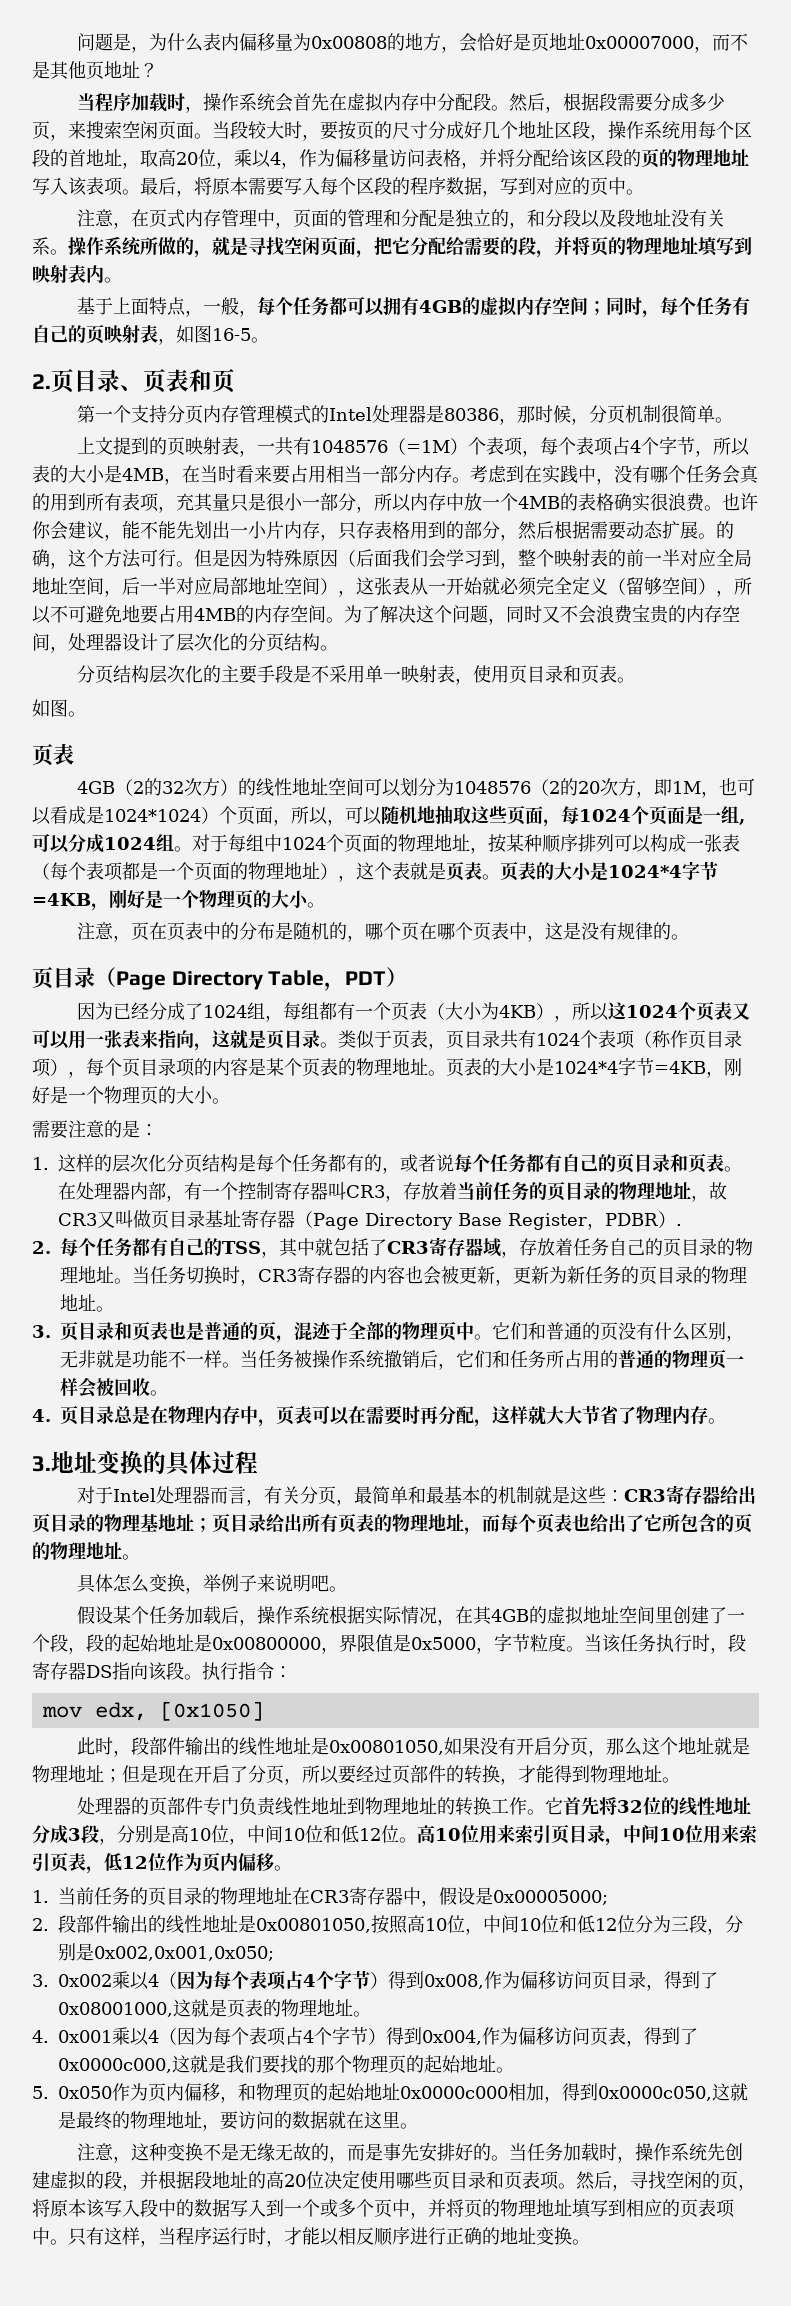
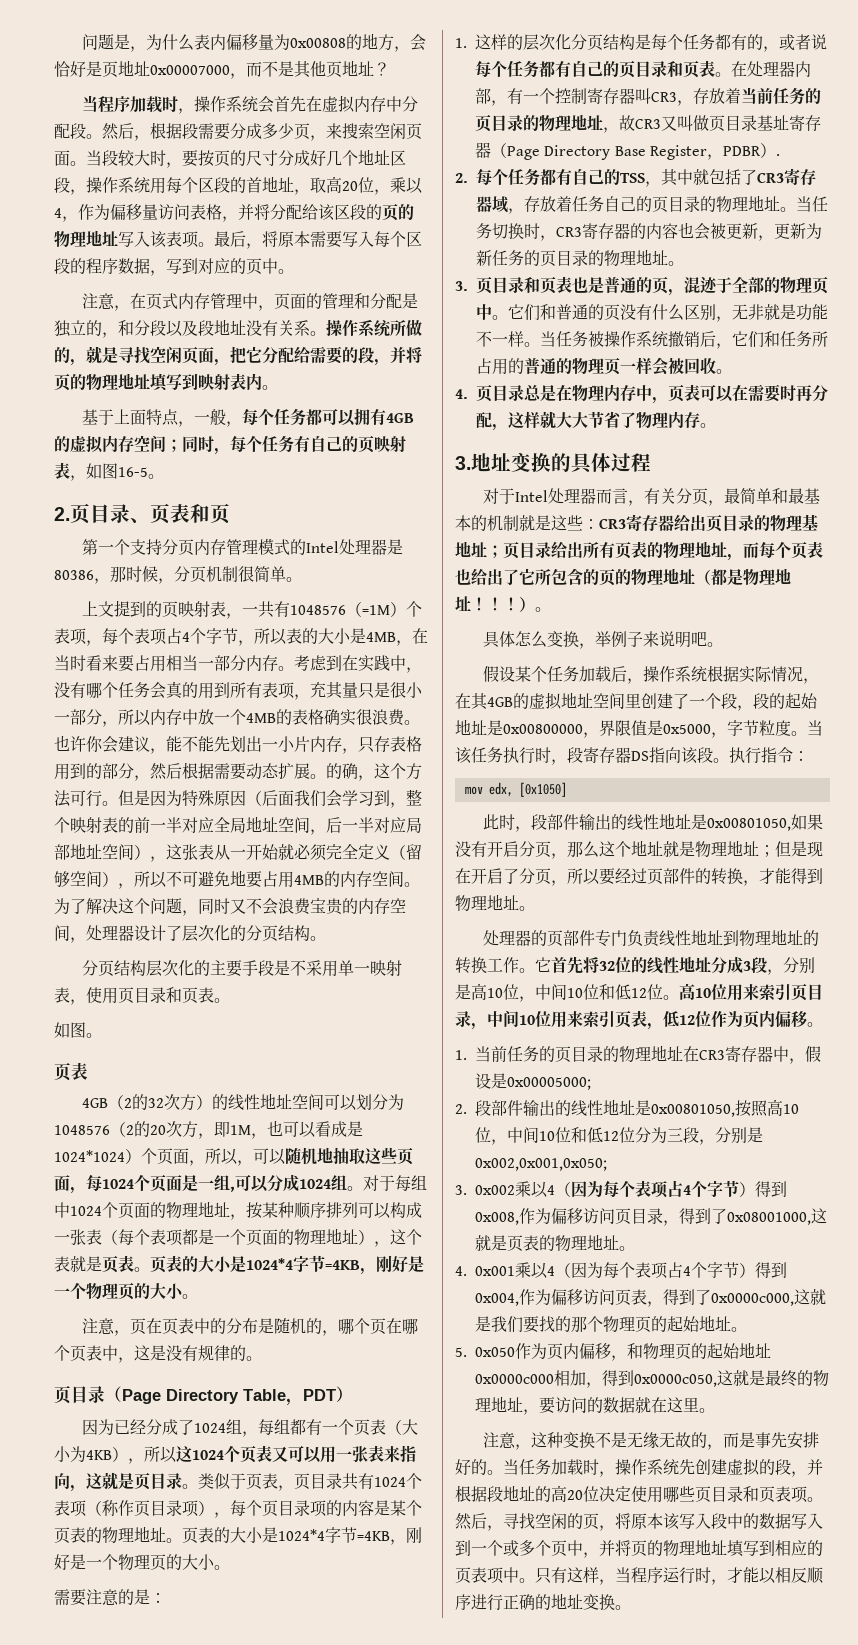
(122, 1550) none -> [695,568,791,586] [455,596,535,612] （都是物理地址！！！）

